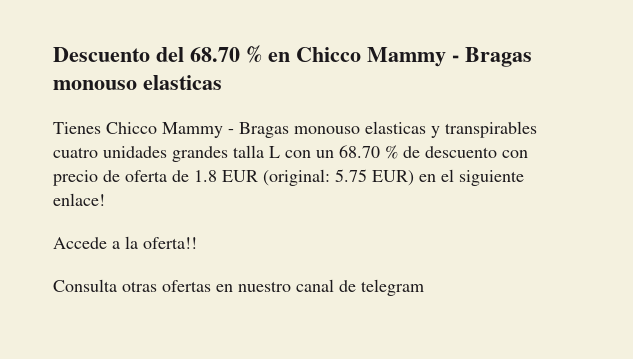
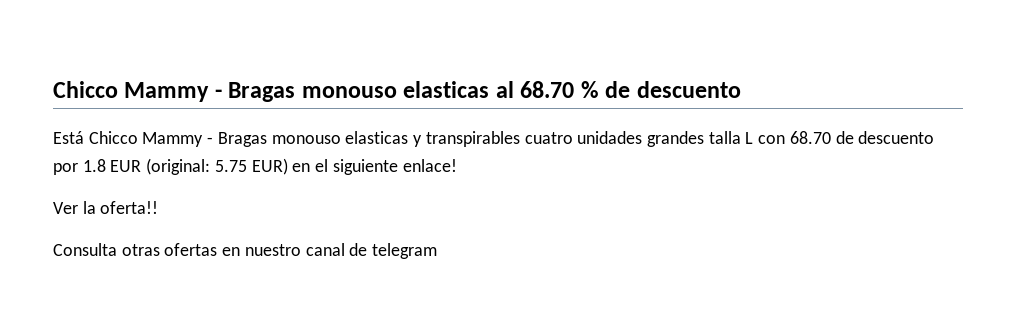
[53,45,532,67] [53,75,222,90] [53,122,101,134] Descuento del 68.70 % en Chicco Mammy - Bragas monouso elasticas // Tienes -> [53,81,741,102] [53,131,84,144] Chicco Mammy - Bragas monouso elasticas al 68.70 % de descuento // Está
[316,145,528,159] [53,170,189,186] un 68.70 % de descuento con precio de oferta de -> [789,131,935,144] [53,163,78,175] 68.70 de descuento por
[53,237,120,249] Accede a -> [53,202,78,214] Ver

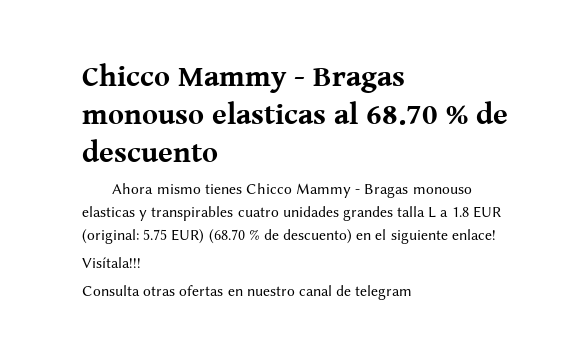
[53,131,84,144] Está -> [112,183,242,194] Ahora mismo tienes
[758,131,935,144] [53,163,78,175] con 68.70 de descuento por -> [440,210,449,217] a
(288, 166) none -> [208,229,353,244] (68.70 % de descuento)
[53,201,159,214] Ver la oferta!! -> [82,257,141,268] Visítala!!!

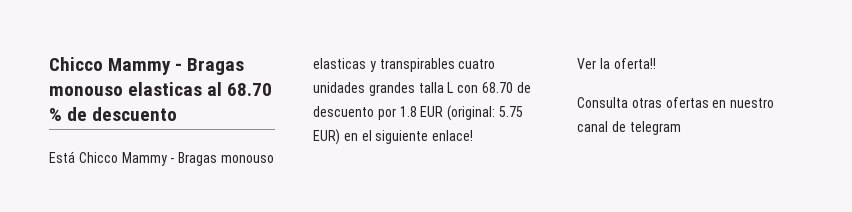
[112,183,242,194] Ahora mismo tienes -> [49,151,75,163] Está
[440,210,449,217] a -> [457,82,531,93] [313,106,396,120] con 68.70 de descuento por
[208,229,353,244] (68.70 % de descuento) -> (340, 137) none
[82,257,141,268] Visítala!!! -> [577,58,656,69] Ver la oferta!!

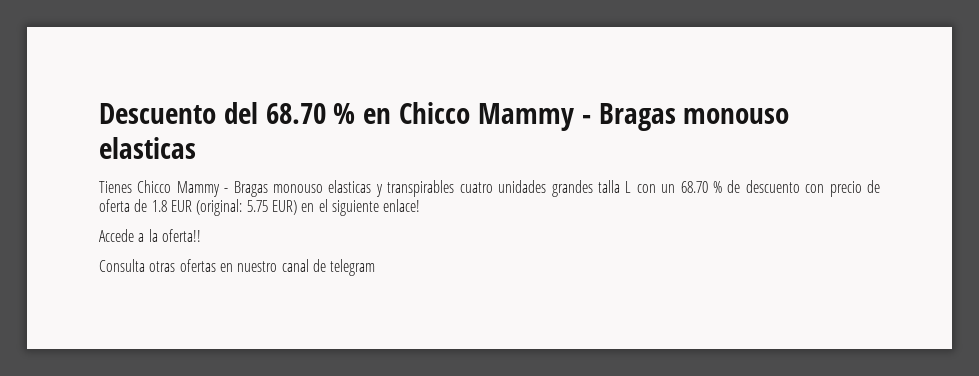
[49,57,245,75] [49,82,273,96] [49,107,178,121] [49,151,75,163] Chicco Mammy - Bragas monouso elasticas al 68.70 % de descuento // Está -> [99,102,790,131] [99,137,196,159] [99,181,132,193] Descuento del 68.70 % en Chicco Mammy - Bragas monouso elasticas // Tienes
[481,82,531,93] [313,106,396,120] 68.70 de descuento por -> [661,180,880,197] [99,199,148,212] un 68.70 % de descuento con precio de oferta de
[577,58,596,69] Ver -> [99,229,145,242] Accede a

